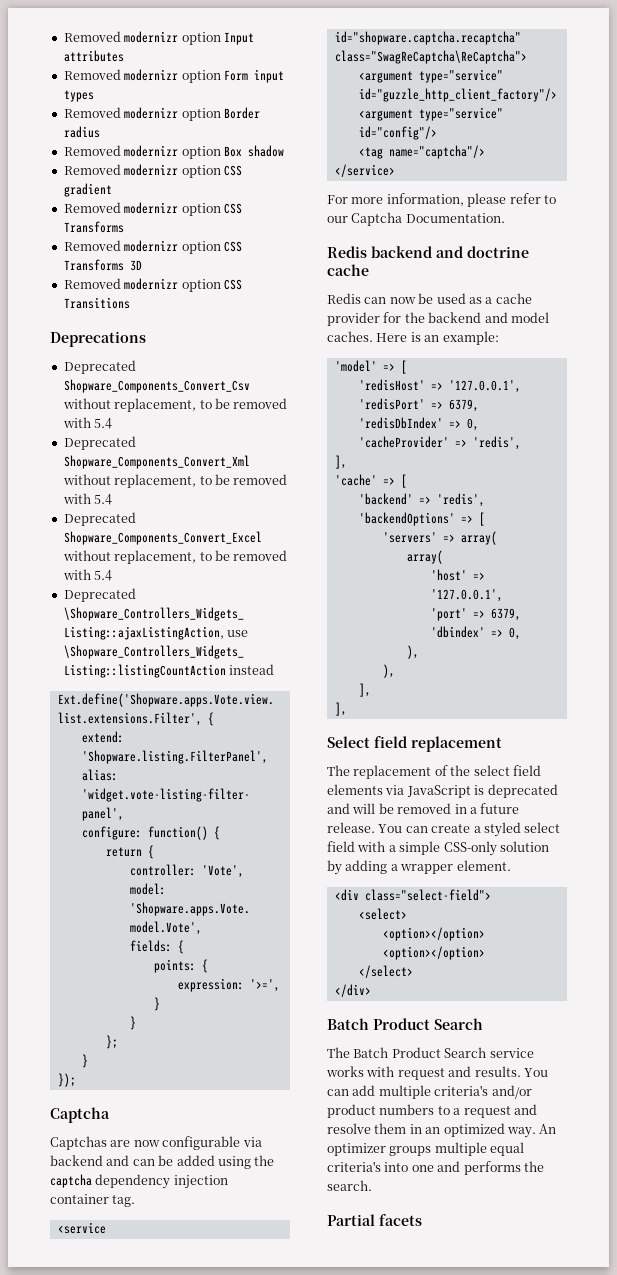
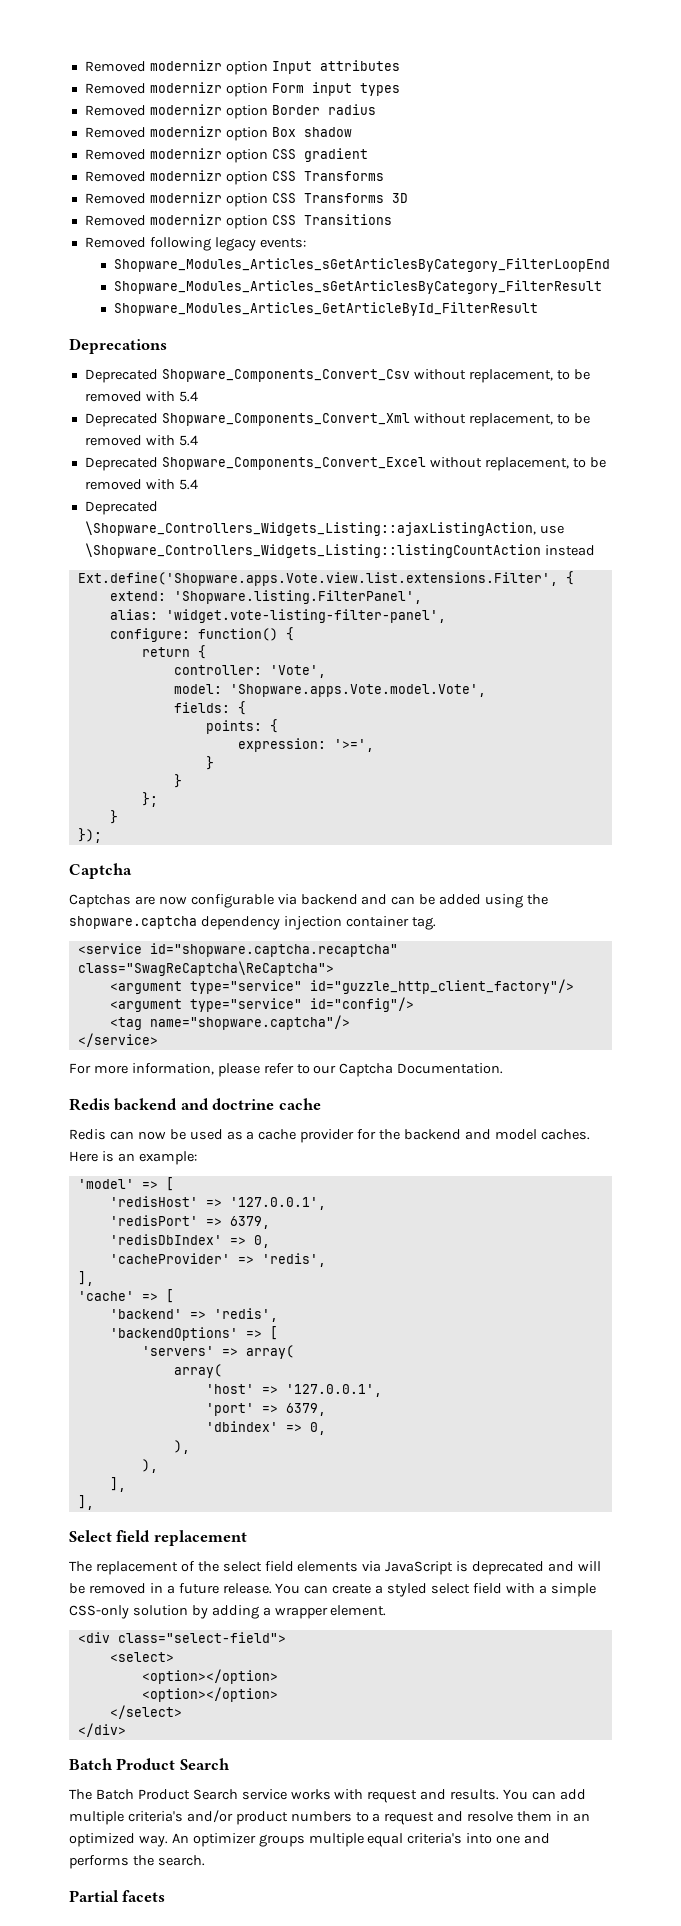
(130, 303) none -> [84,237,306,251] [113,258,610,272] [113,280,602,294] [113,302,538,316] // Removed following legacy events: // Shopware_Modules_Articles_sGetArticlesByCategory_FilterLoopEnd // Shopware_Modules_Articles_sGetArticlesByCategory_FilterResult // Shopware_Modules_Articles_GetArticleById_FilterResult
[50,1174,92,1188] captcha -> [69,916,197,929] shopware.captcha
[388,145,485,159] name="captcha"/> -> [149,1015,350,1030] name="shopware.captcha"/>

